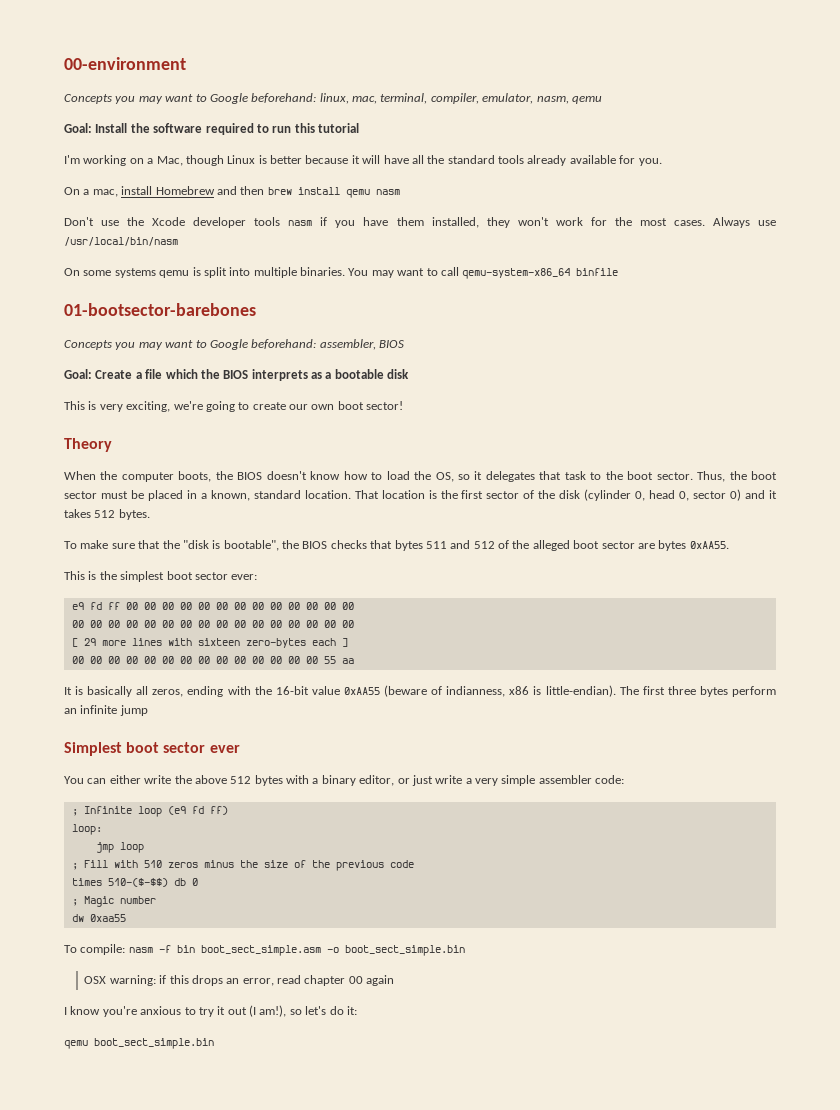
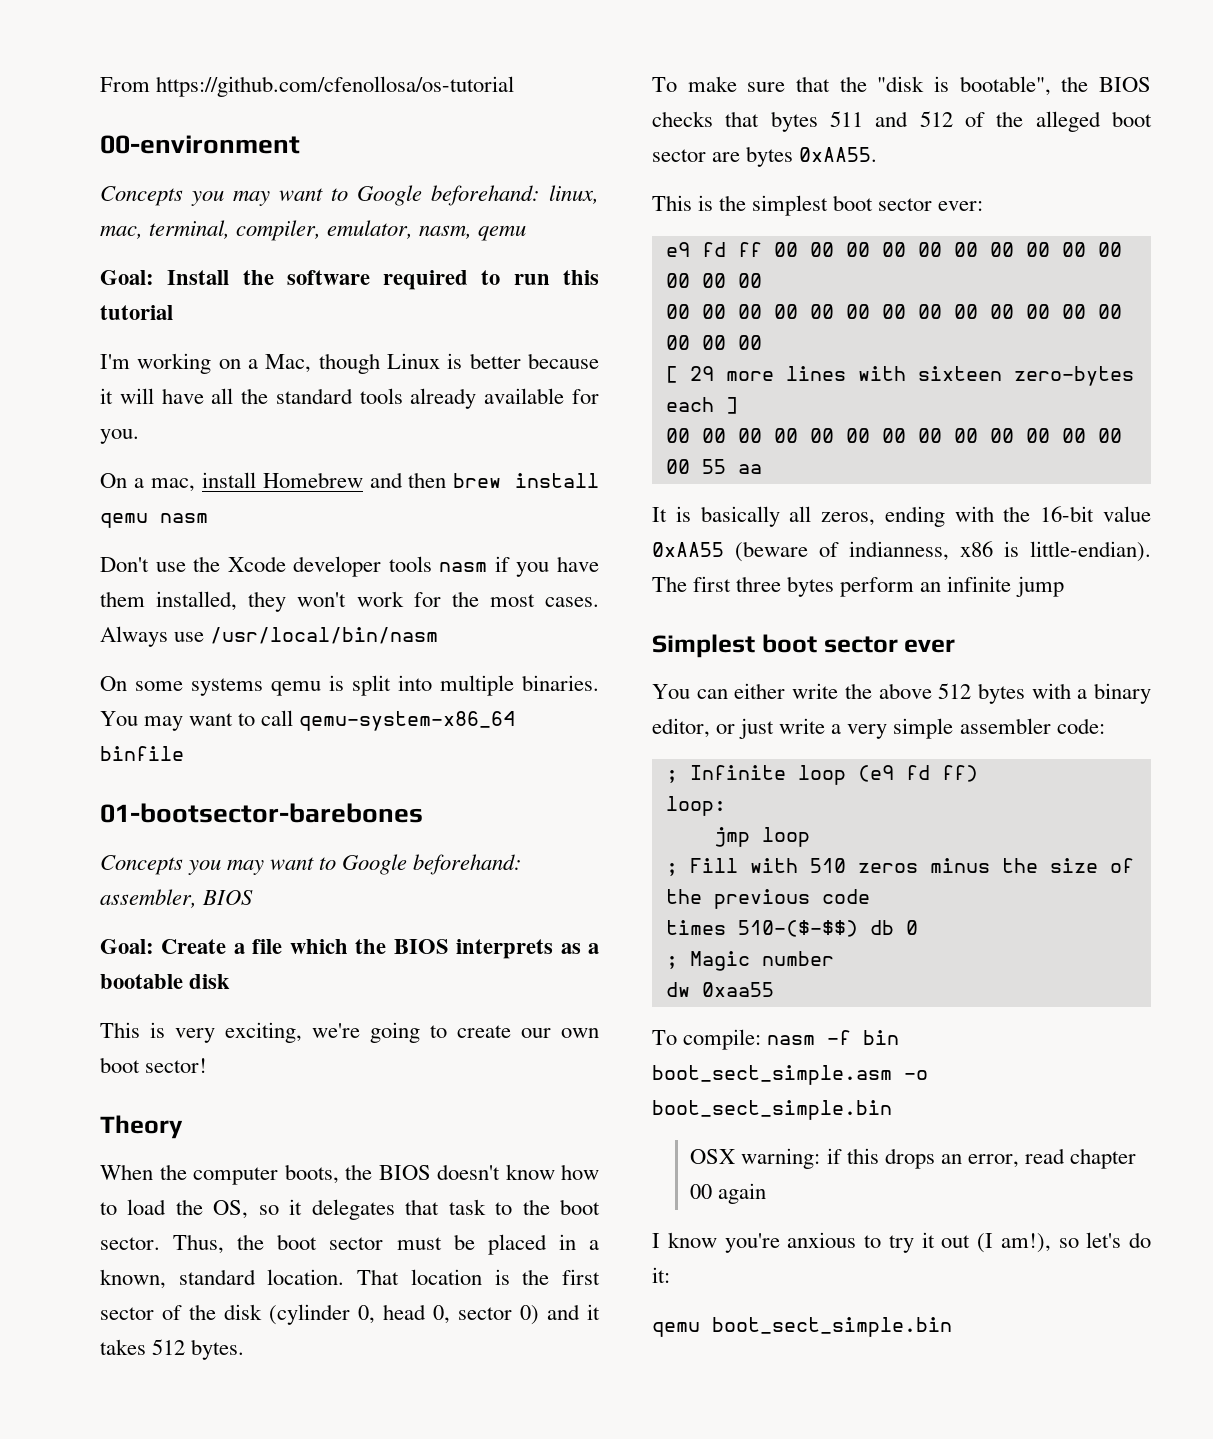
(64, 63) none -> [100,76,515,97] From https://github.com/cfenollosa/os-tutorial //

